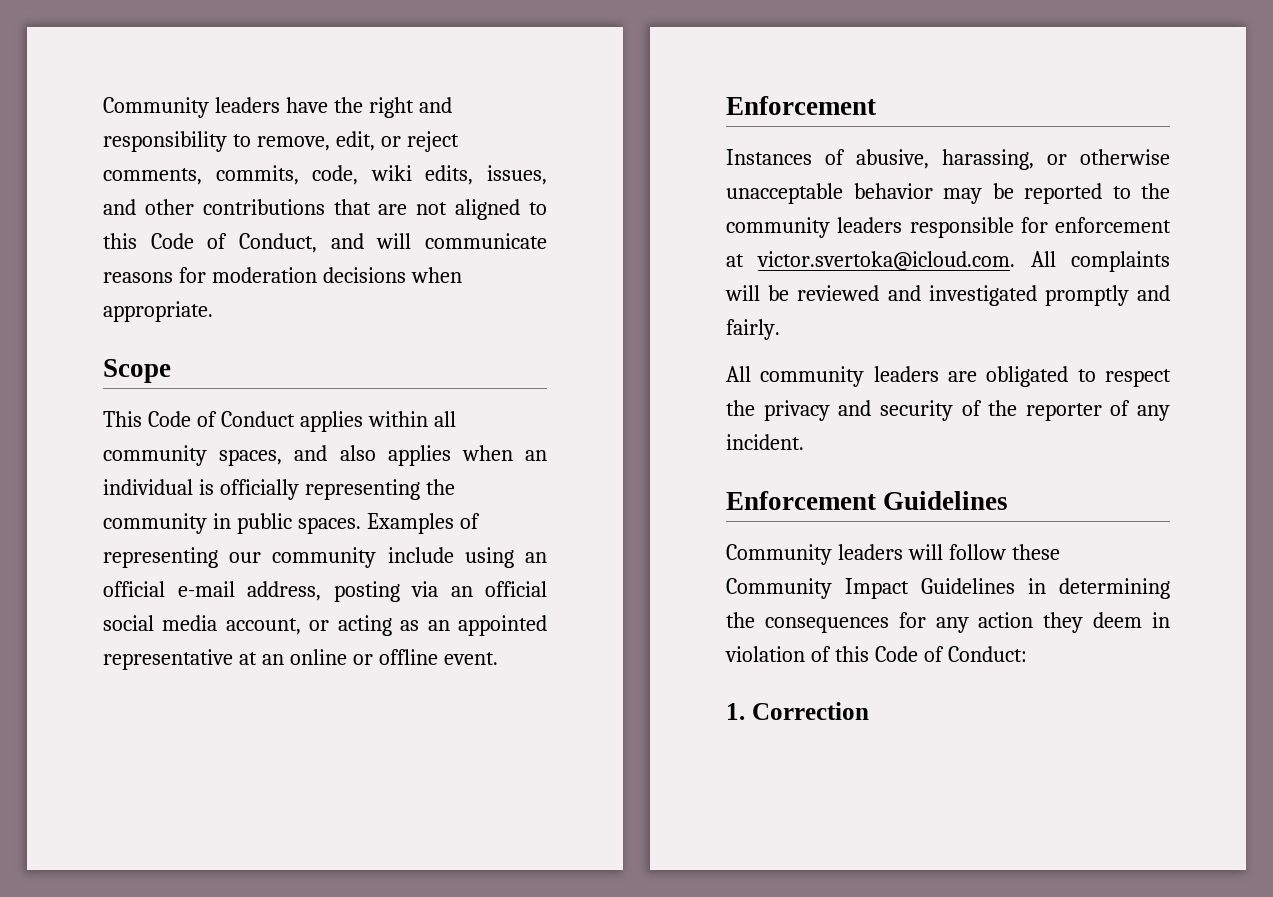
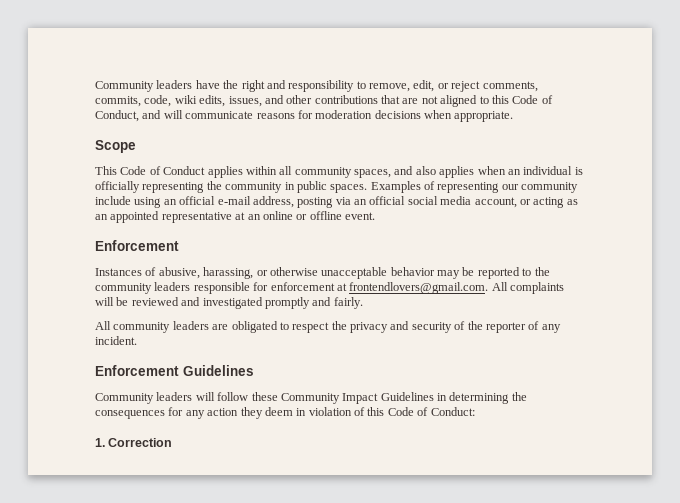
[757,251,1016,271] victor.svertoka@icloud.com. -> [349,282,489,294] frontendlovers@gmail.com.

